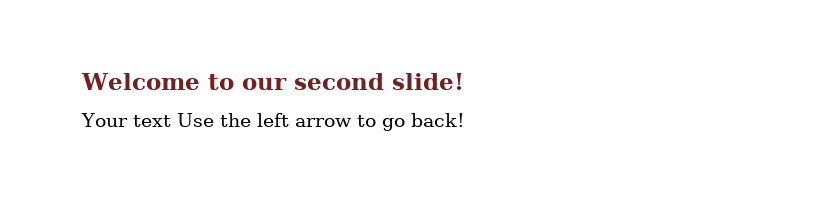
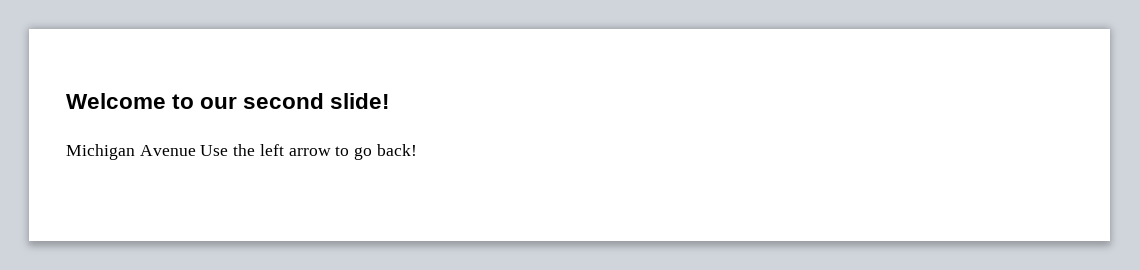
[81,113,171,127] Your text -> [66,144,196,160] Michigan Avenue

